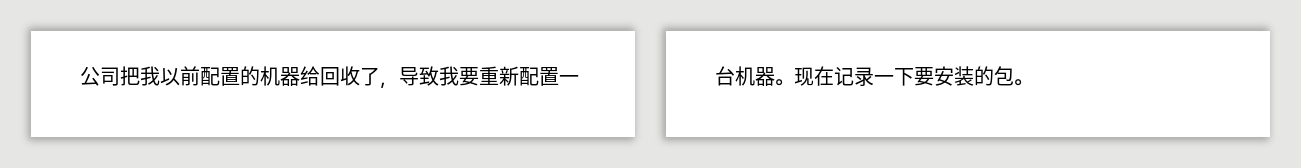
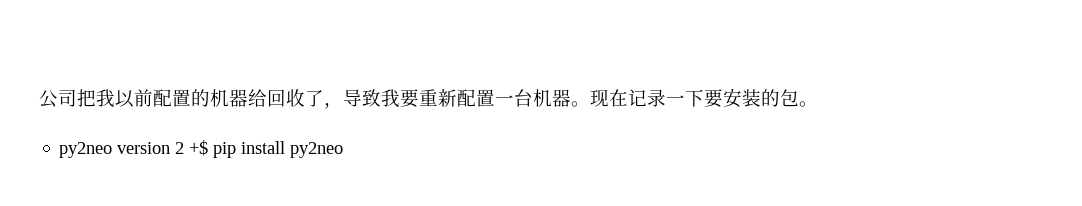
(1033, 82) none -> [59,140,344,158] // py2neo version 2 +$ pip install py2neo

